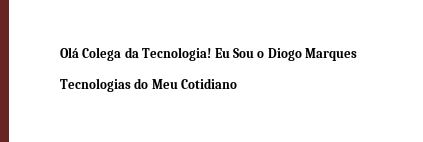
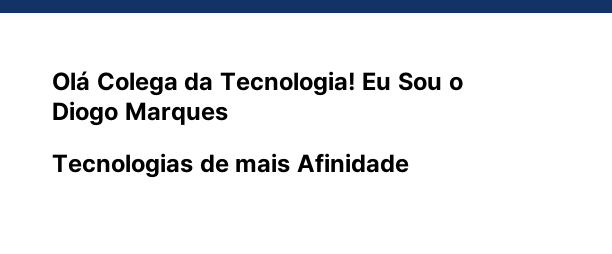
[134,78,238,89] do Meu Cotidiano -> [199,153,409,173] de mais Afinidade

